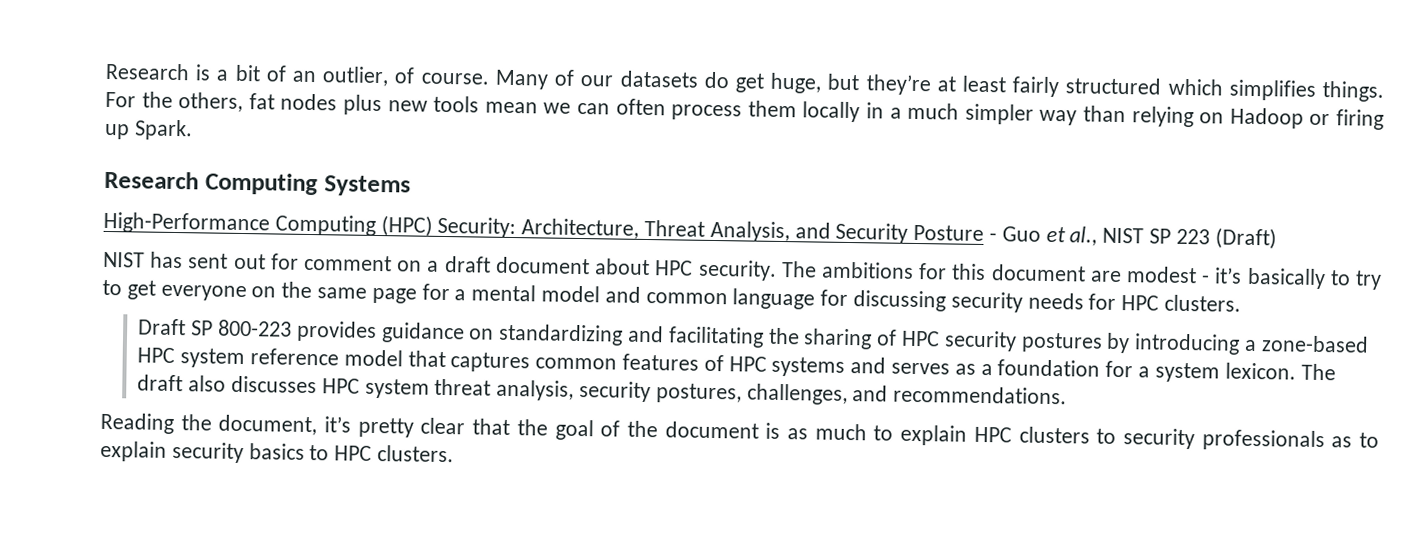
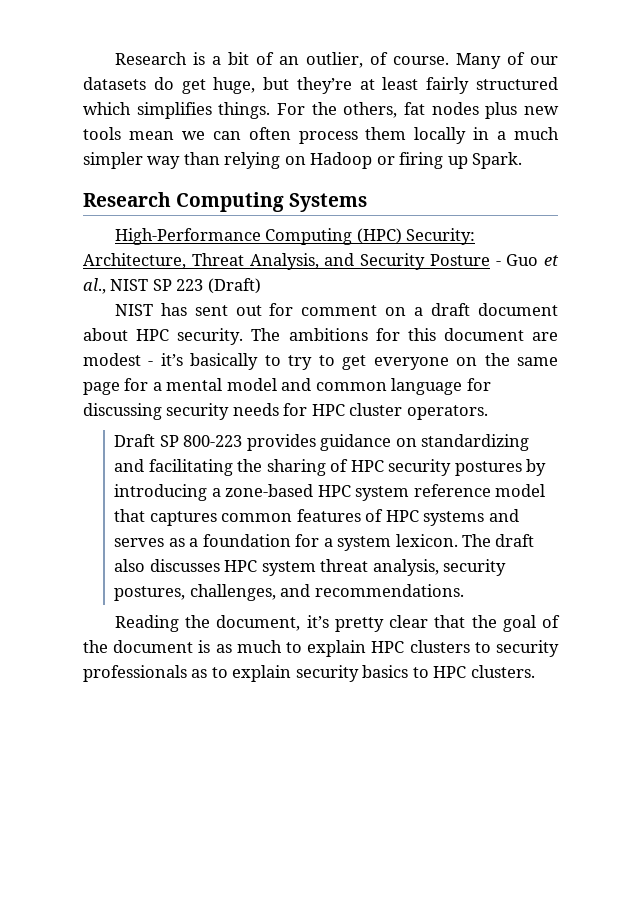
[1164,294,1242,312] clusters. -> [349,403,488,420] cluster operators.

